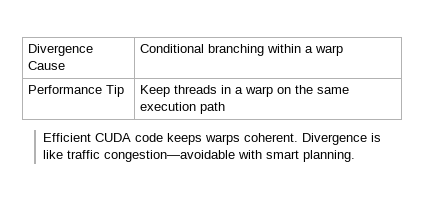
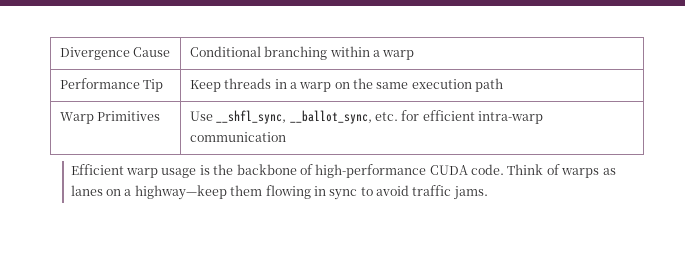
[42,133,381,145] [42,150,355,162] // Efficient CUDA code keeps warps coherent. Divergence is like traffic congestion—avoidable with smart planning. -> [59,111,161,124] [189,110,544,124] [189,132,286,142] [70,164,616,178] [70,185,488,200] // Warp Primitives | Use __shfl_sync, __ballot_sync, etc. for efficient intra-warp communication // Efficient warp usage is the backbone of high-performance CUDA code. Think of warps as lanes on a highway—keep them flowing in sync to avoid traffic jams.

